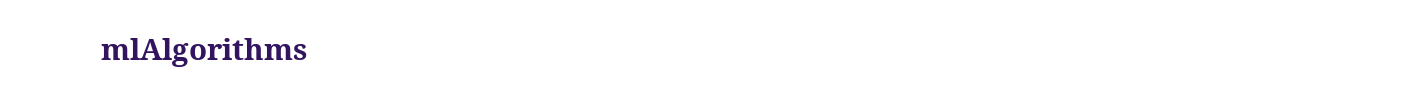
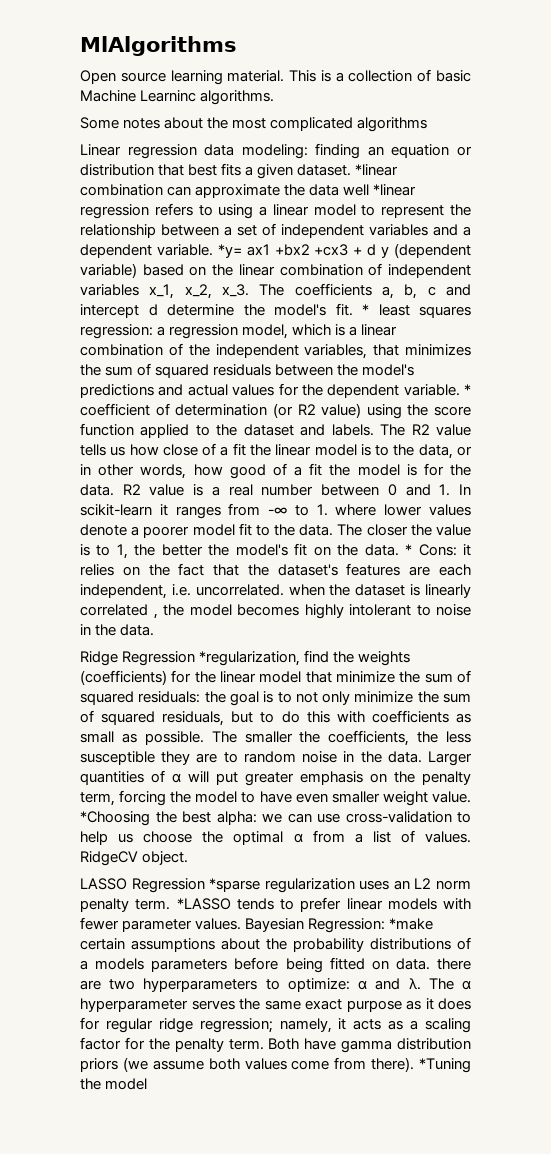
[101,38,307,67] mlAlgorithms -> [80,36,237,56] [80,69,471,85] [80,90,275,105] [80,117,428,132] [80,143,472,159] [80,163,399,179] [80,184,417,198] [80,203,471,219] [80,223,471,238] [80,243,472,258] [80,263,472,278] [80,283,471,299] [80,303,471,318] [80,324,398,339] [80,343,471,359] [80,363,415,378] [80,383,471,398] [80,403,471,419] [80,423,472,438] [80,443,472,459] [80,463,471,479] [80,484,472,496] [80,503,471,519] [80,523,472,538] [80,543,471,559] [80,563,471,576] [80,584,472,599] [80,604,471,619] [80,624,155,636] [80,650,411,666] [80,670,471,685] [80,691,472,706] [80,710,471,726] [80,730,471,746] [80,751,473,766] [80,770,471,786] [80,790,471,806] [80,811,471,826] [80,830,472,845] [80,851,189,866] [80,878,471,893] [80,897,471,912] [80,917,434,933] [80,937,471,952] [80,957,471,973] [80,978,472,992] [80,998,471,1012] [80,1017,472,1033] [80,1037,471,1053] [80,1057,471,1073] [80,1078,148,1090] MlAlgorithms // Open source learning material. This is a collection of basic Machine Learninc algorithms. // Some notes about the most complicated algorithms // Linear regression data modeling: finding an equation or distribution that best fits a given dataset. *linear combination can approximate the data well *linear regression refers to using a linear model to represent the relationship between a set of independent variables and a dependent variable. *y= ax1 +bx2 +cx3 + d y (dependent variable) based on the linear combination of independent variables x_1, x_2, x_3. The coefficients a, b, c and intercept d determine the model's fit. * least squares regression: a regression model, which is a linear combination of the independent variables, that minimizes the sum of squared residuals between the model's predictions and actual values for the dependent variable. * coefficient of determination (or R2 value) using the score function applied to the dataset and labels. The R2 value tells us how close of a fit the linear model is to the data, or in other words, how good of a fit the model is for the data. R2 value is a real number between 0 and 1. In scikit-learn it ranges from -∞ to 1. where lower values denote a poorer model fit to the data. The closer the value is to 1, the better the model's fit on the data. * Cons: it relies on the fact that the dataset's features are each independent, i.e. uncorrelated. when the dataset is linearly correlated , the model becomes highly intolerant to noise in the data. // Ridge Regression *regularization, find the weights (coefficients) for the linear model that minimize the sum of squared residuals: the goal is to not only minimize the sum of squared residuals, but to do this with coefficients as small as possible. The smaller the coefficients, the less susceptible they are to random noise in the data. Larger quantities of α will put greater emphasis on the penalty term, forcing the model to have even smaller weight value. *Choosing the best alpha: we can use cross-validation to help us choose the optimal α from a list of values. RidgeCV object. // LASSO Regression *sparse regularization uses an L2 norm penalty term. *LASSO tends to prefer linear models with fewer parameter values. Bayesian Regression: *make certain assumptions about the probability distributions of a models parameters before being fitted on data. there are two hyperparameters to optimize: α and λ. The α hyperparameter serves the same exact purpose as it does for regular ridge regression; namely, it acts as a scaling factor for the penalty term. Both have gamma distribution priors (we assume both values come from there). *Tuning the model

